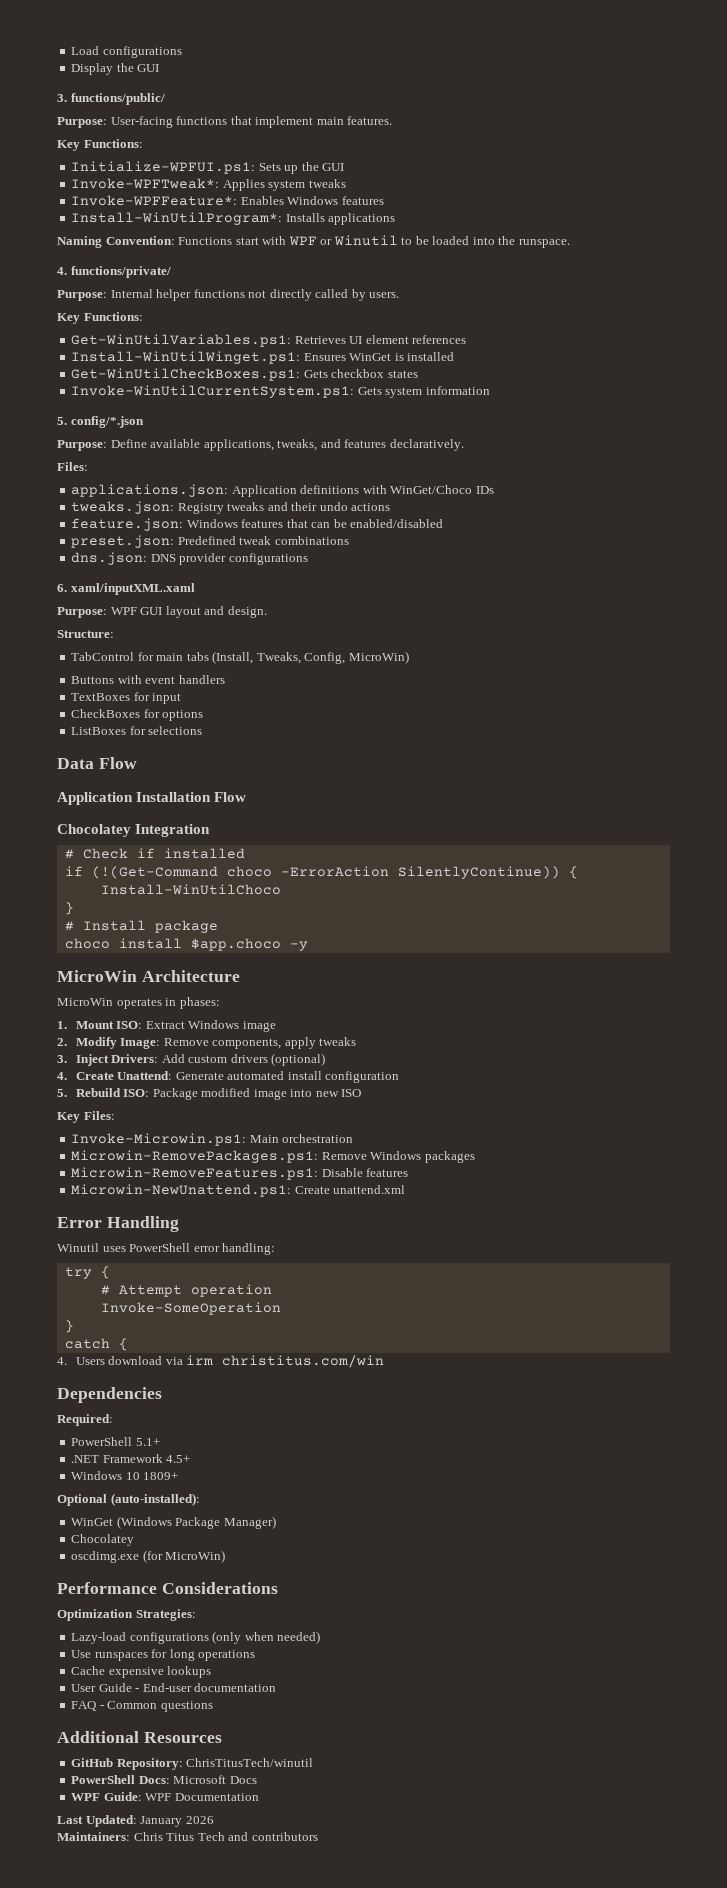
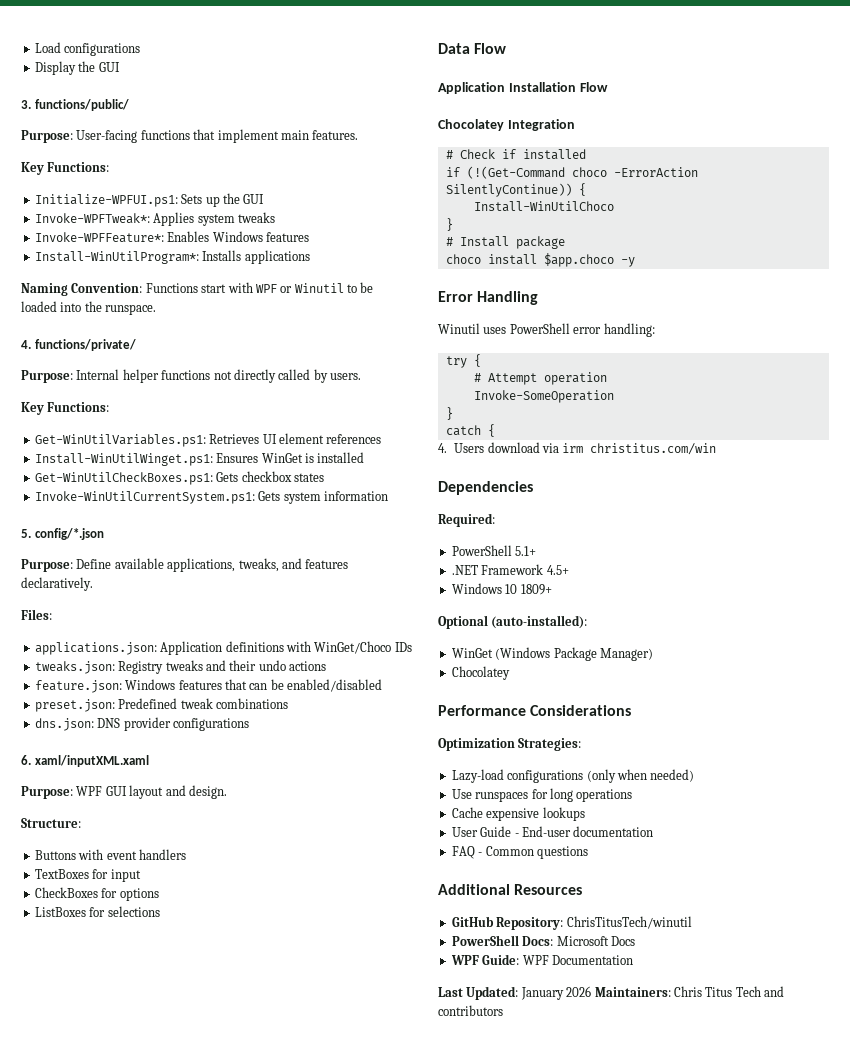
[71,651,409,664] // TabControl for main tabs (Install, Tweaks, Config, MicroWin) -> (81, 823) none
[57,970,240,982] [57,997,220,1009] [57,1020,276,1032] [57,1037,357,1049] [57,1053,326,1066] [57,1071,400,1083] [57,1088,362,1100] [57,1111,115,1123] [71,1133,354,1146] [71,1150,475,1163] [71,1167,409,1180] [71,1184,406,1197] // MicroWin Architecture // MicroWin operates in phases: // 1. Mount ISO: Extract Windows image // 2. Modify Image: Remove components, apply tweaks // 3. Inject Drivers: Add custom drivers (optional) // 4. Create Unattend: Generate automated install configuration // 5. Rebuild ISO: Package modified image into new ISO // Key Files: // Invoke-Microwin.ps1: Main orchestration // Microwin-RemovePackages.ps1: Remove Windows packages // Microwin-RemoveFeatures.ps1: Disable features // Microwin-NewUnattend.ps1: Create unattend.xml -> (635, 262) none
[71,1550,226,1563] // oscdimg.exe (for MicroWin) -> (510, 673) none
(214, 1820) // -> (592, 991) none

